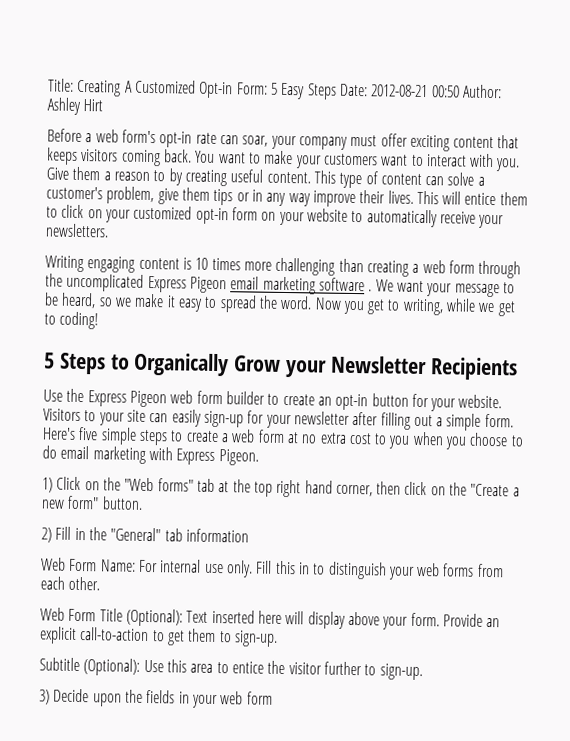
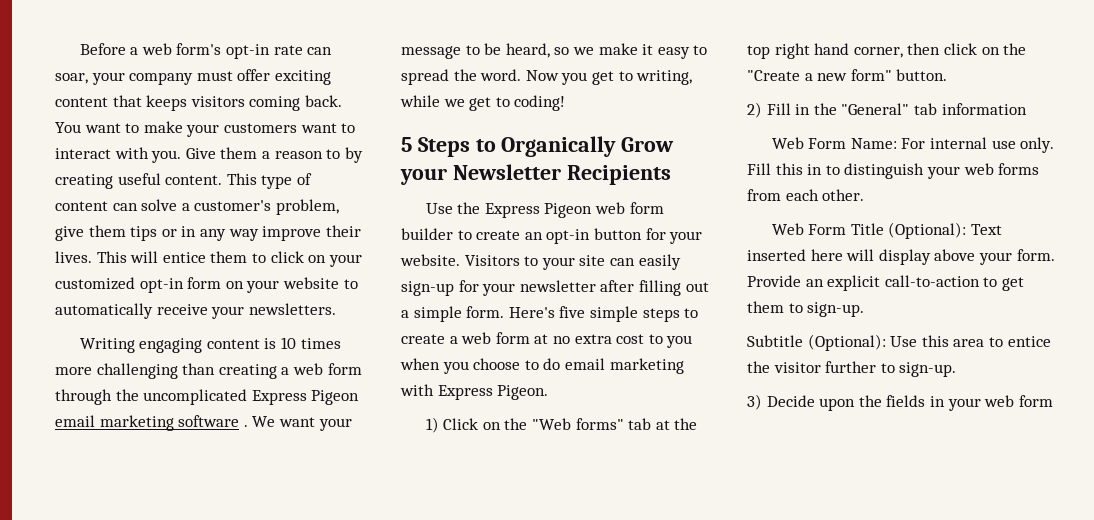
[48,78,502,100] [47,97,104,115] Title: Creating A Customized Opt-in Form: 5 Easy Steps Date: 2012-08-21 00:50 Author: Ashley Hirt // -> (79, 49) none

